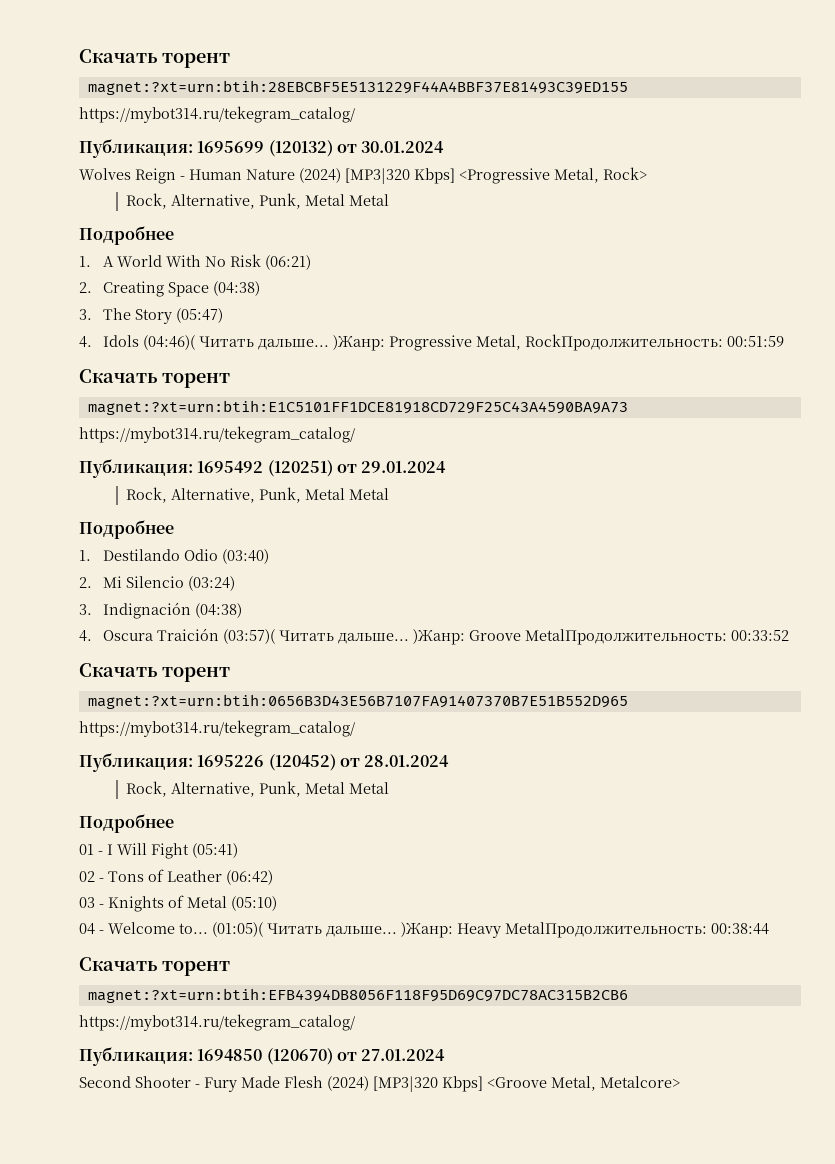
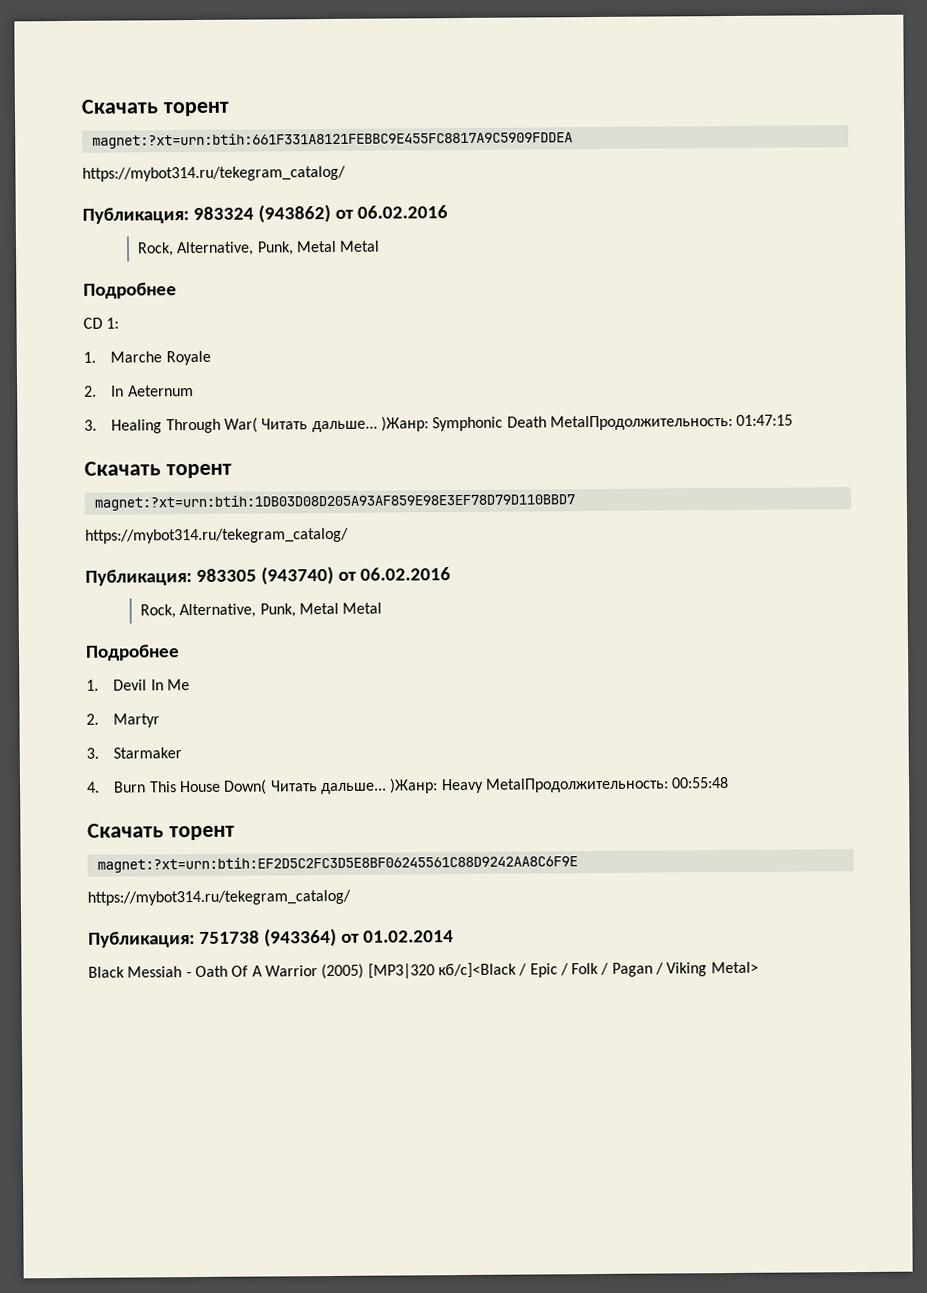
[79,49,230,68] [87,80,628,95] [79,106,355,123] [79,139,445,158] [79,167,647,184] [126,193,390,209] [79,226,174,245] [79,254,311,270] [79,281,260,297] [79,308,223,324] [79,334,784,351] [79,369,230,388] [87,400,628,415] [79,426,355,443] [79,459,447,478] [126,487,390,503] [79,520,174,539] [79,549,269,564] [79,576,235,591] [79,602,242,619] [79,628,789,645] [79,663,230,682] [87,694,628,709] [79,720,355,737] [79,753,450,772] [126,781,390,797] [79,814,174,833] [79,843,238,859] [79,869,273,885] [79,895,277,912] [79,922,263,937] Скачать торент // magnet:?xt=urn:btih:28EBCBF5E5131229F44A4BBF37E81493C39ED155 // https://mybot314.ru/tekegram_catalog/ // Публикация: 1695699 (120132) от 30.01.2024 // Wolves Reign - Human Nature (2024) [MP3|320 Kbps] <Progressive Metal, Rock> // Rock, Alternative, Punk, Metal Metal // Подробнее // 1. A World With No Risk (06:21) // 2. Creating Space (04:38) // 3. The Story (05:47) // 4. Idols (04:46)( Читать дальше... )Жанр: Progressive Metal, RockПродолжительность: 00:51:59 // Скачать торент // magnet:?xt=urn:btih:E1C5101FF1DCE81918CD729F25C43A4590BA9A73 // https://mybot314.ru/tekegram_catalog/ // Публикация: 1695492 (120251) от 29.01.2024 // Rock, Alternative, Punk, Metal Metal // Подробнее // 1. Destilando Odio (03:40) // 2. Mi Silencio (03:24) // 3. Indignación (04:38) // 4. Oscura Traición (03:57)( Читать дальше... )Жанр: Groove MetalПродолжительность: 00:33:52 // Скачать торент // magnet:?xt=urn:btih:0656B3D43E56B7107FA91407370B7E51B552D965 // https://mybot314.ru/tekegram_catalog/ // Публикация: 1695226 (120452) от 28.01.2024 // Rock, Alternative, Punk, Metal Metal // Подробнее // 01 - I Will Fight (05:41) // 02 - Tons of Leather (06:42) // 03 - Knights of Metal (05:10) // 04 - Welcome to... (01:05)( -> [81,99,230,117] [91,131,573,149] [82,165,346,182] [82,203,448,224] [136,240,381,257] [83,282,177,299] [83,317,120,329] [83,350,211,366] [84,385,194,397] [84,414,794,434] [84,461,232,479] [93,493,575,511] [85,527,349,544] [85,565,451,586] [139,602,383,619] [85,644,180,661] [86,679,191,691] [86,713,161,728] [86,747,183,759] [87,779,268,795] Скачать торент // magnet:?xt=urn:btih:661F331A8121FEBBC9E455FC8817A9C5909FDDEA // https://mybot314.ru/tekegram_catalog/ // Публикация: 983324 (943862) от 06.02.2016 // Rock, Alternative, Punk, Metal Metal // Подробнее // CD 1: // 1. Marche Royale // 2. In Aeternum // 3. Healing Through War( Читать дальше... )Жанр: Symphonic Death MetalПродолжительность: 01:47:15 // Скачать торент // magnet:?xt=urn:btih:1DB03D08D205A93AF859E98E3EF78D79D110BBD7 // https://mybot314.ru/tekegram_catalog/ // Публикация: 983305 (943740) от 06.02.2016 // Rock, Alternative, Punk, Metal Metal // Подробнее // 1. Devil In Me // 2. Martyr // 3. Starmaker // 4. Burn This House Down(
[711,923,769,935] [79,957,230,976] [87,988,628,1003] [79,1014,355,1031] [79,1047,446,1066] [79,1076,680,1092] 00:38:44 // Скачать торент // magnet:?xt=urn:btih:EFB4394DB8056F118F95D69C97DC78AC315B2CB6 // https://mybot314.ru/tekegram_catalog/ // Публикация: 1694850 (120670) от 27.01.2024 // Second Shooter - Fury Made Flesh (2024) [MP3|320 Kbps] <Groove Metal, Metalcore> -> [671,777,730,789] [87,823,235,841] [96,855,578,873] [87,889,351,906] [88,927,454,948] [88,961,759,980] 00:55:48 // Скачать торент // magnet:?xt=urn:btih:EF2D5C2FC3D5E8BF06245561C88D9242AA8C6F9E // https://mybot314.ru/tekegram_catalog/ // Публикация: 751738 (943364) от 01.02.2014 // Black Messiah - Oath Of A Warrior (2005) [MP3|320 кб/с]<Black / Epic / Folk / Pagan / Viking Metal>

